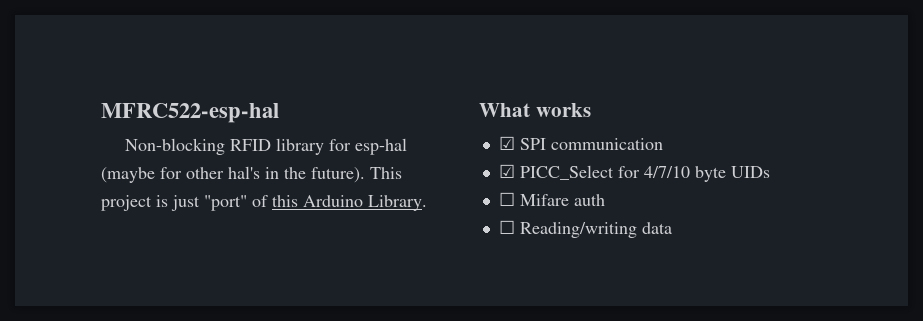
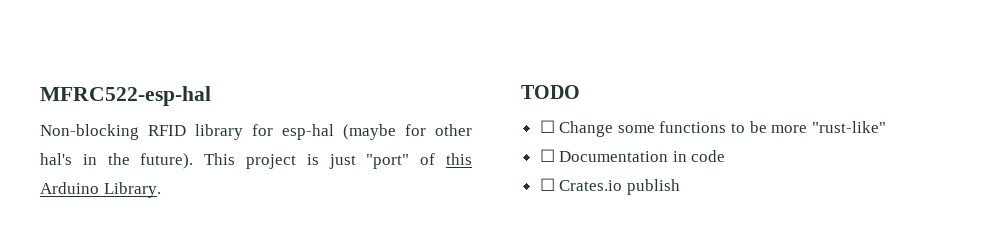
[479,103,591,117] [498,136,663,150] [498,164,770,182] [498,192,605,206] [498,220,672,238] What works // ☑ SPI communication // ☑ PICC_Select for 4/7/10 byte UIDs // ☐ Mifare auth // ☐ Reading/writing data -> [521,85,580,99] [539,120,886,137] [539,149,726,162] [539,178,680,195] TODO // ☐ Change some functions to be more "rust-like" // ☐ Documentation in code // ☐ Crates.io publish

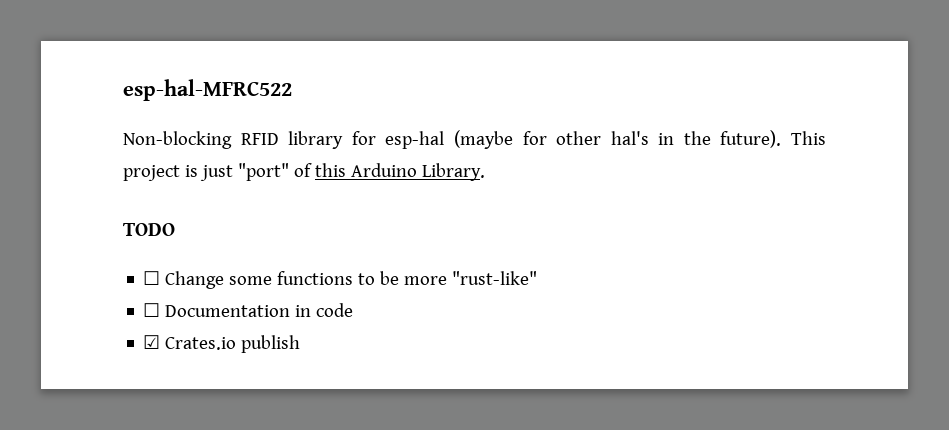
[40,86,211,106] MFRC522-esp-hal -> [123,79,292,101] esp-hal-MFRC522
[539,178,555,191] ☐ -> [143,335,161,349] ☑

